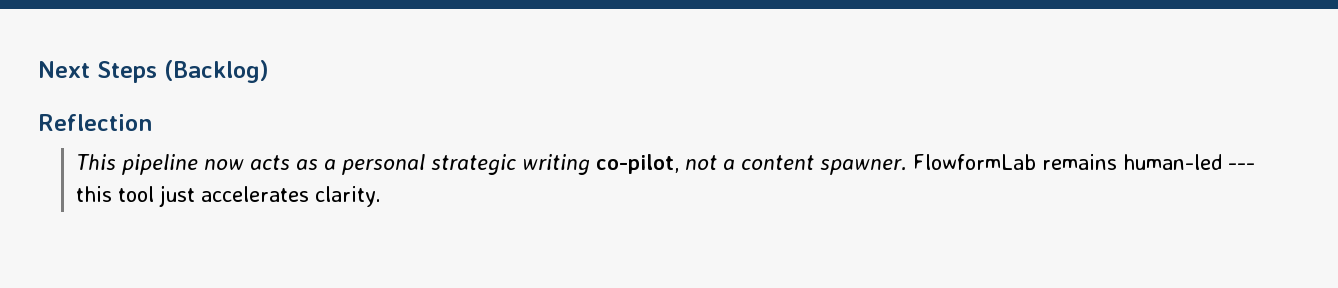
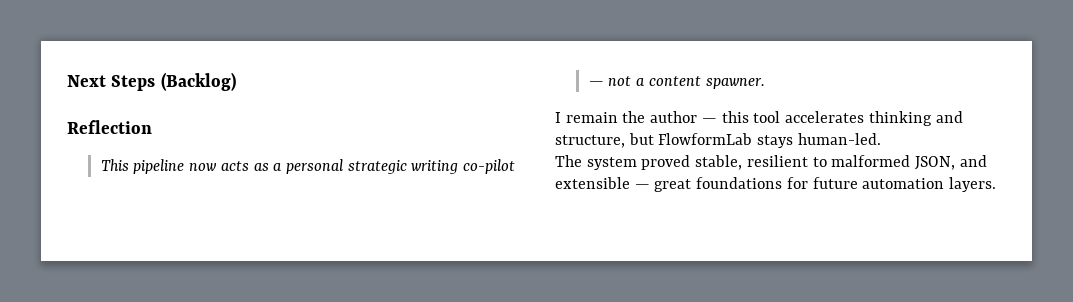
[596,154,680,174] co-pilot, -> [463,159,516,174] [588,81,604,86] co-pilot —
[913,154,1256,170] [76,185,382,207] FlowformLab remains human-led --- this tool just accelerates clarity. -> [555,111,963,126] [555,133,881,148] [555,155,987,170] [555,177,997,192] // I remain the author — this tool accelerates thinking and structure, but FlowformLab stays human-led. // The system proved stable, resilient to malformed JSON, and extensible — great foundations for future automation layers.

